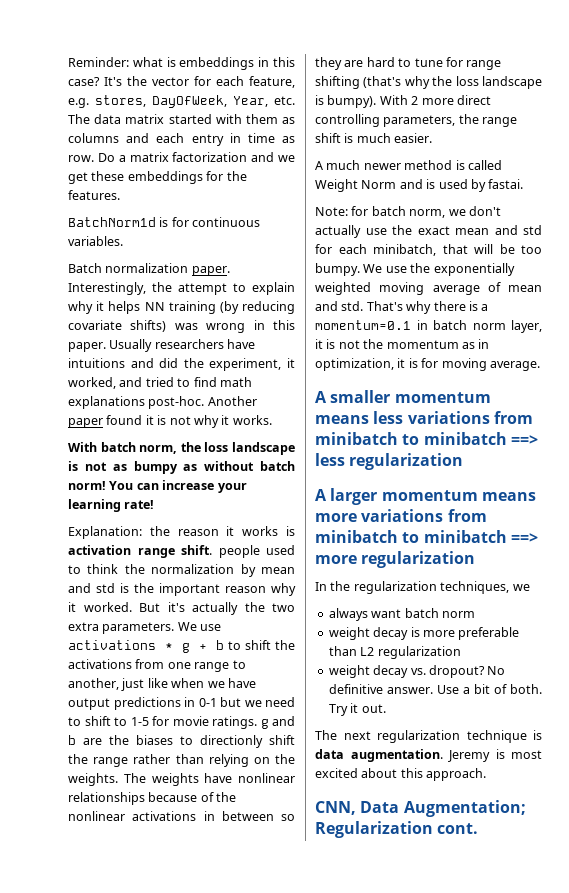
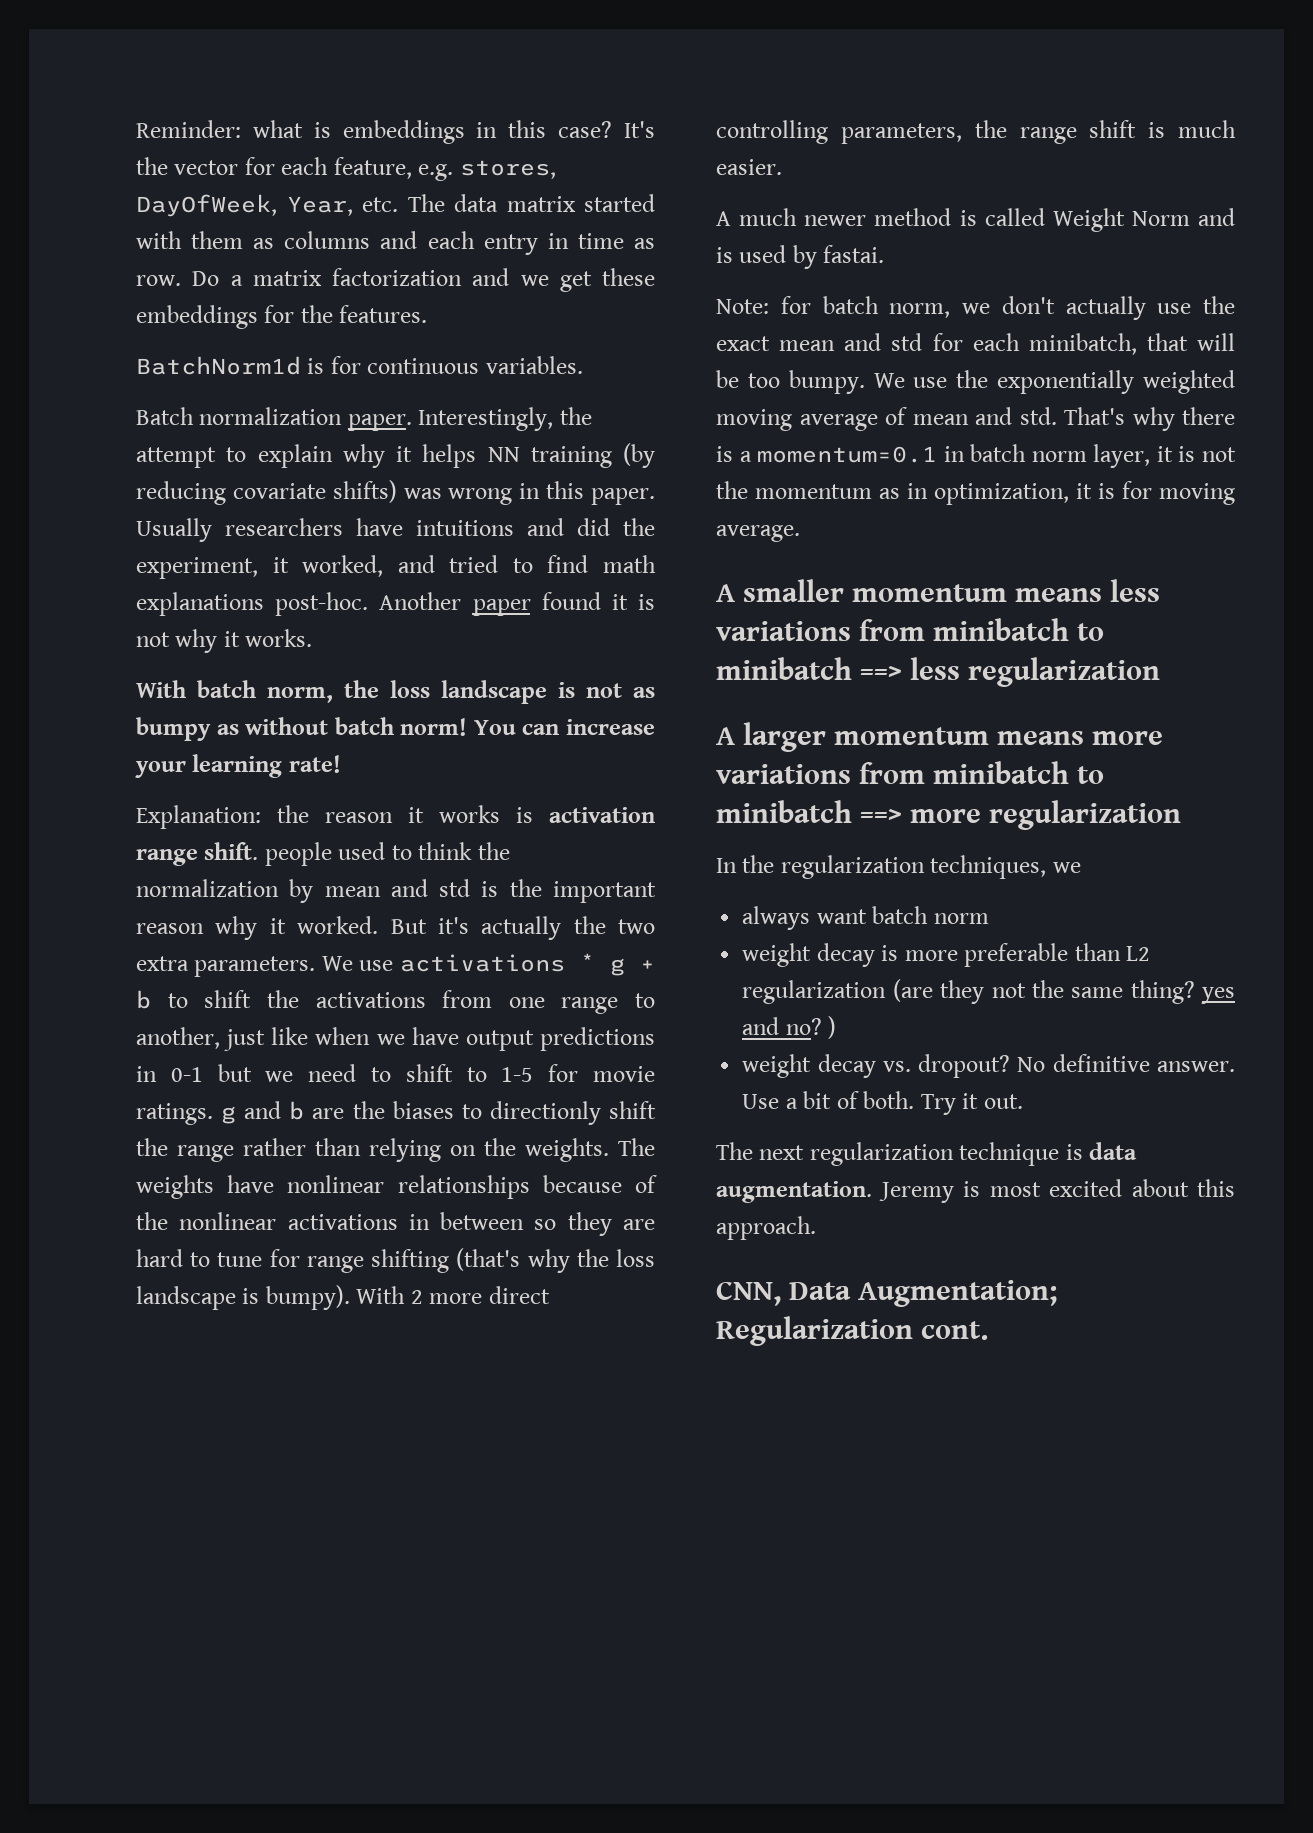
(461, 652) none -> [892,979,1235,1004] [742,1016,837,1039] (are they not the same thing? yes and no? )

